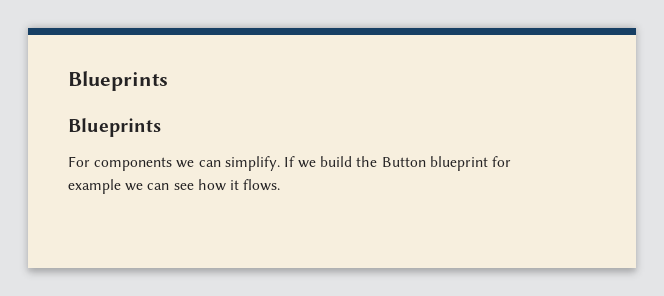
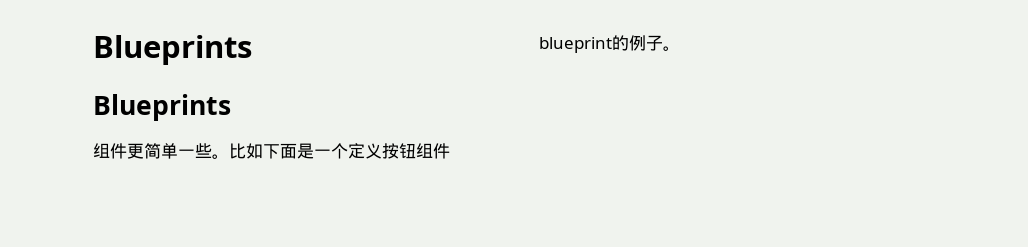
[68,156,512,171] [68,179,281,194] For components we can simplify. If we build the Button blueprint for example we can see how it flows. -> [93,143,450,159] [539,35,680,53] 组件更简单一些。比如下面是一个定义按钮组件blueprint的例子。

